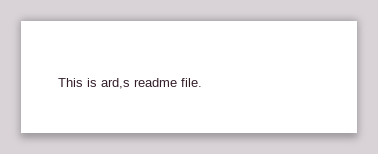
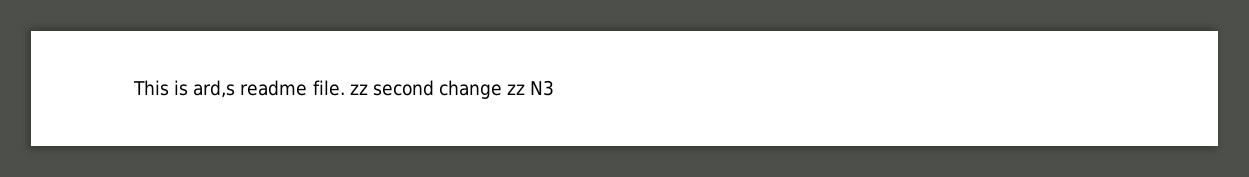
(202, 82) none -> [349,80,555,99] zz second change zz N3

